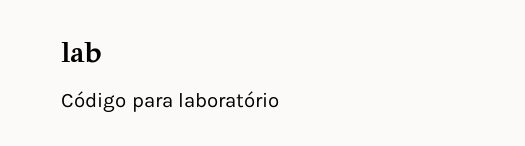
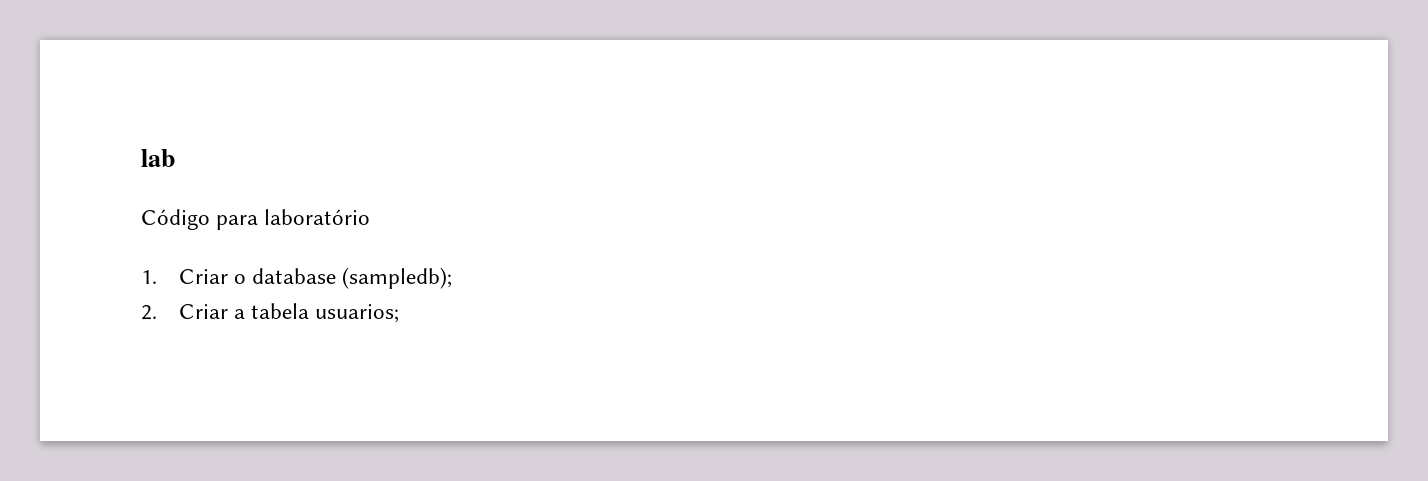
(280, 99) none -> [141,267,453,289] [141,303,400,323] // 1. Criar o database (sampledb); // 2. Criar a tabela usuarios;

